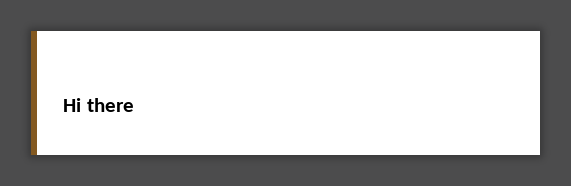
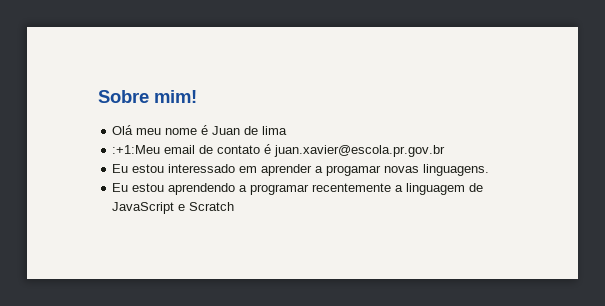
[63,98,134,112] Hi there -> [98,90,197,103] [112,125,288,135] [112,144,446,157] [112,164,490,176] [112,183,484,195] [112,202,235,214] Sobre mim! // Olá meu nome é Juan de lima // :+1:Meu email de contato é juan.xavier@escola.pr.gov.br // Eu estou interessado em aprender a progamar novas linguagens. // Eu estou aprendendo a programar recentemente a linguagem de JavaScript e Scratch

